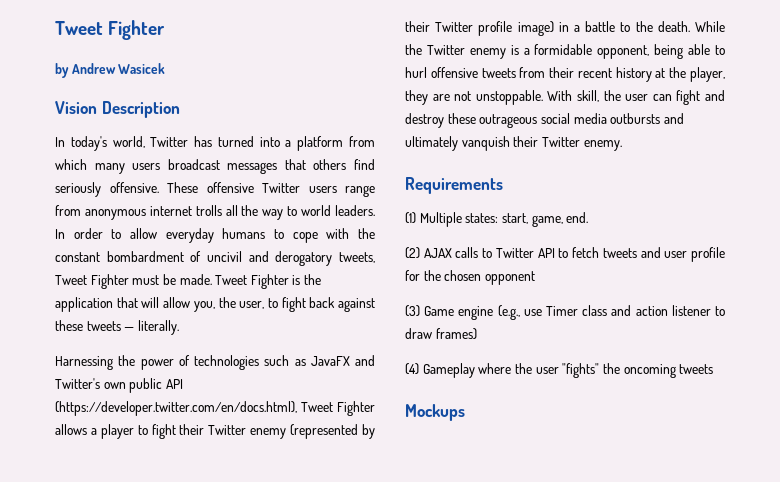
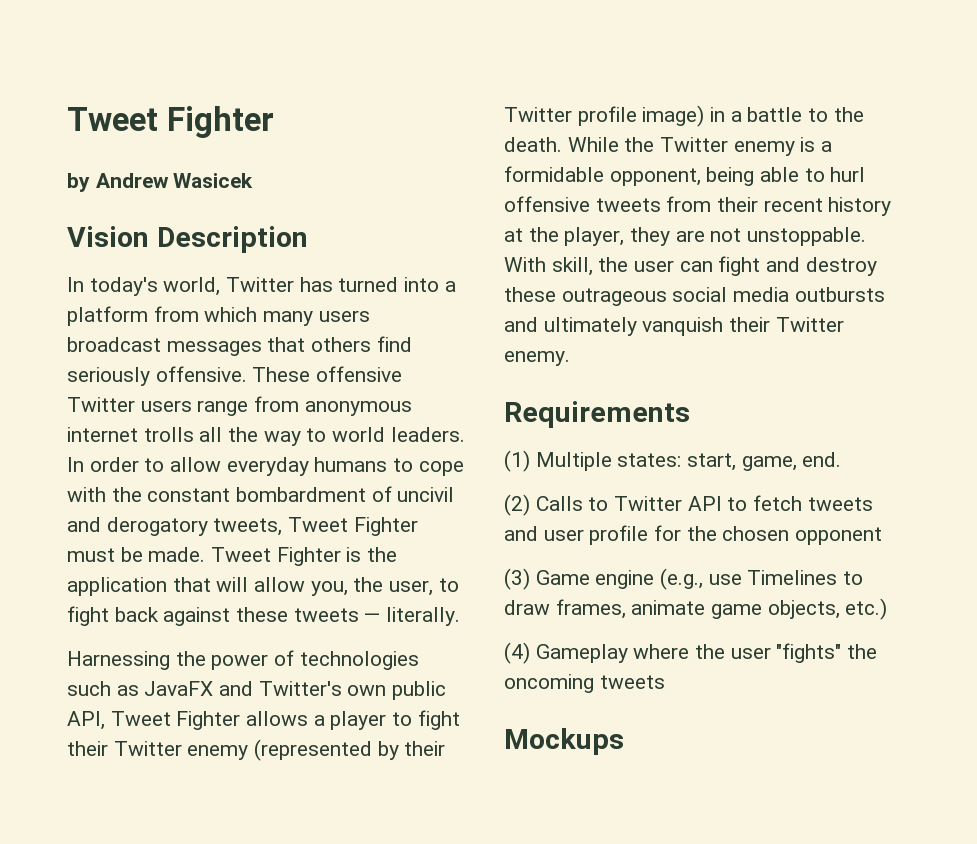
[165,379,183,389] [55,401,297,416] API (https://developer.twitter.com/en/docs.html), -> [67,711,105,730] API,
[423,247,479,258] AJAX calls -> [535,496,583,511] Calls
[546,305,725,316] [405,328,477,340] Timer class and action listener to draw frames) -> [747,570,864,585] [504,598,888,620] Timelines to draw frames, animate game objects, etc.)

